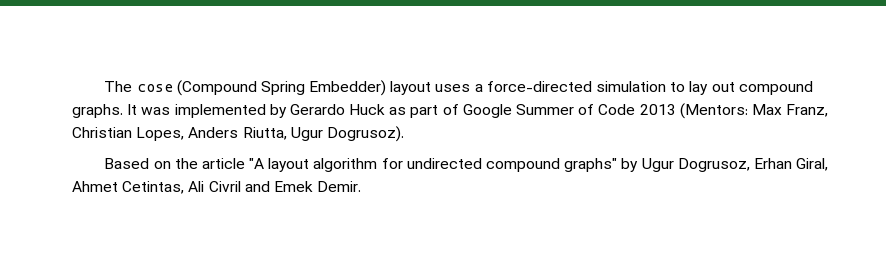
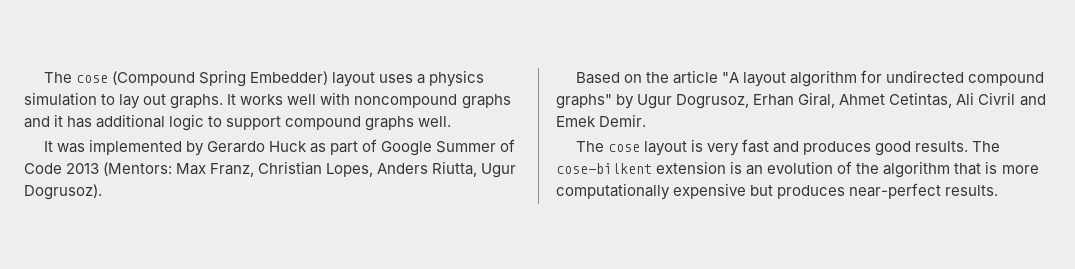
[486,81,592,92] force-directed -> [429,70,485,87] physics
[738,81,813,95] [72,104,123,118] compound graphs. -> [170,92,511,109] [24,114,452,131] graphs. It works well with noncompound graphs and it has additional logic to support compound graphs well. //
(362, 186) none -> [575,139,1001,156] [556,161,1039,178] [556,183,999,200] // The cose layout is very fast and produces good results. The cose-bilkent extension is an evolution of the algorithm that is more computationally expensive but produces near-perfect results.

